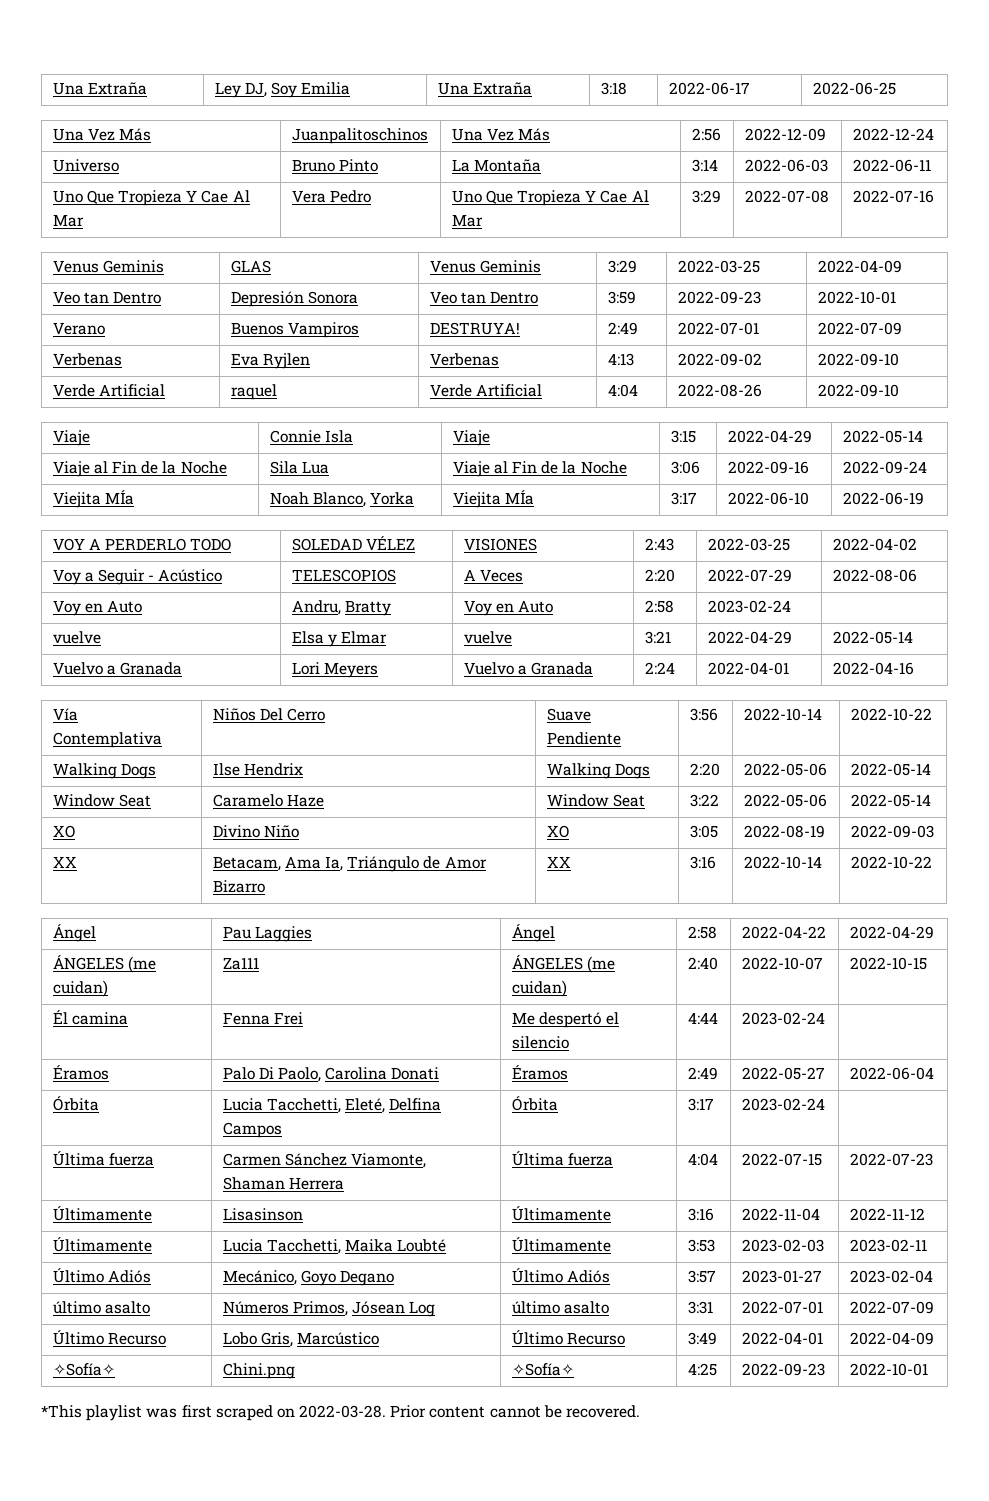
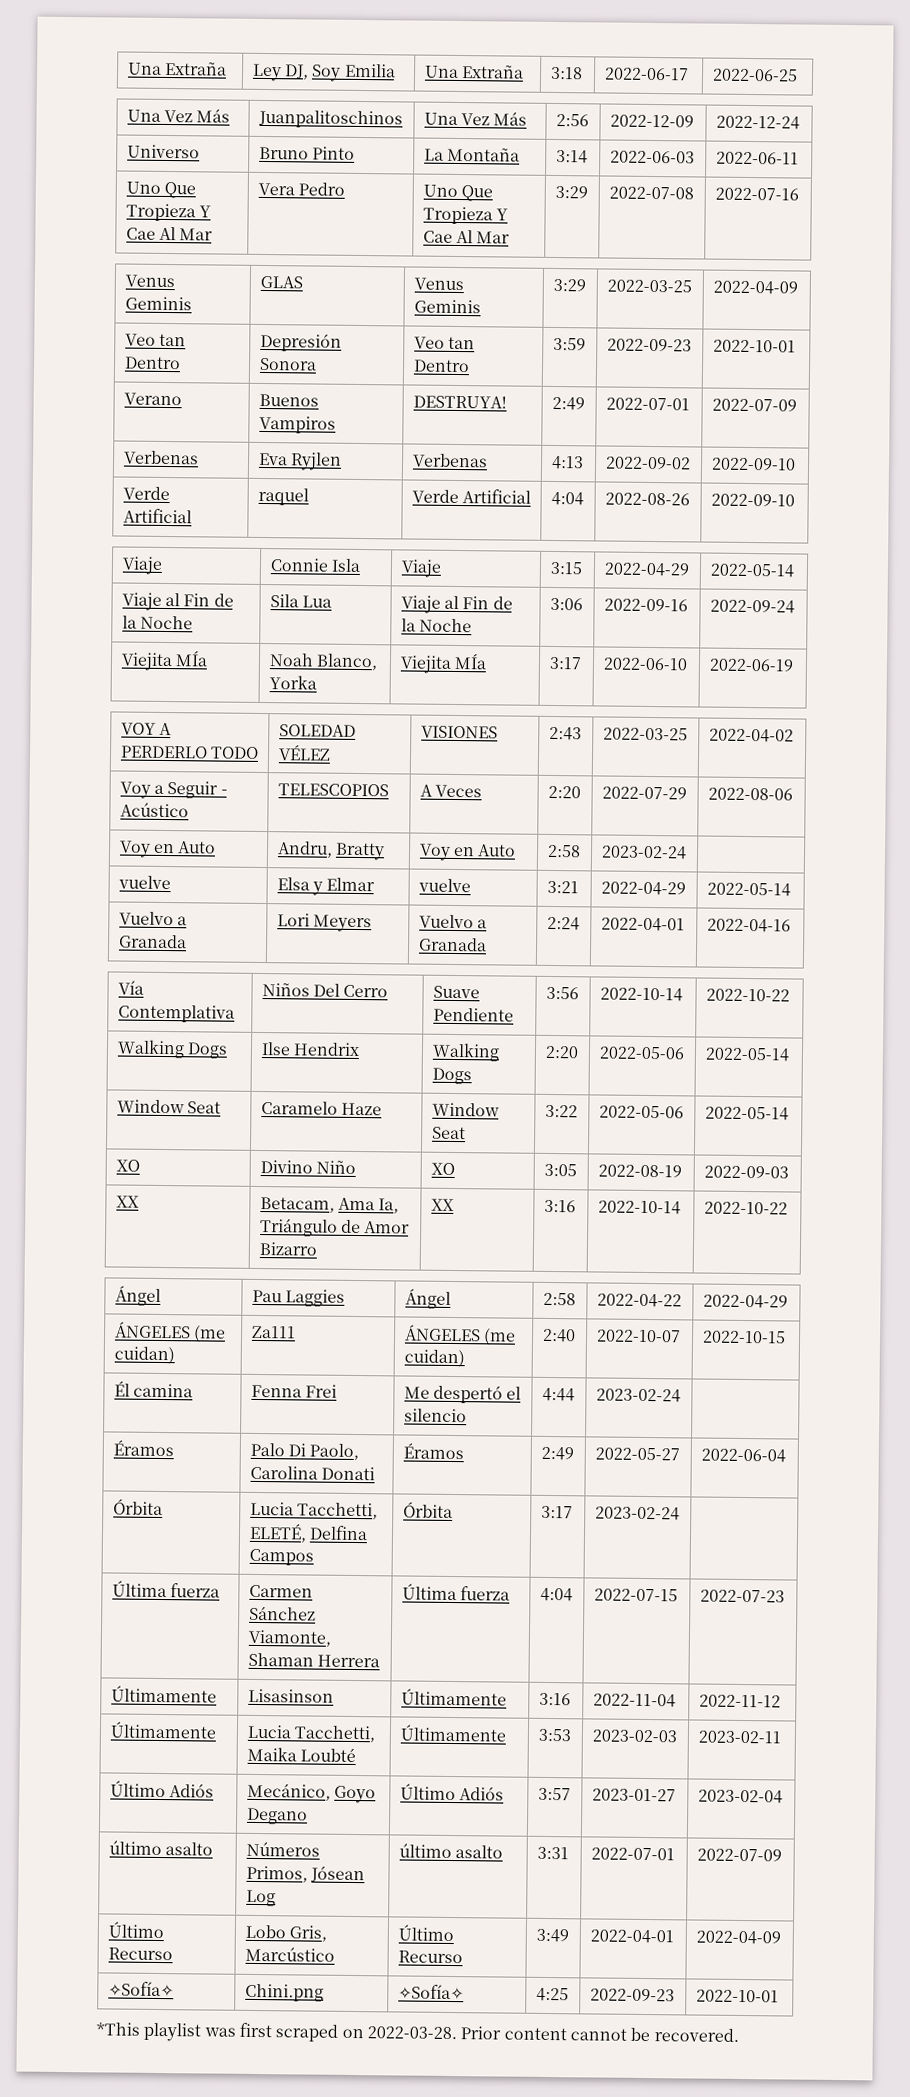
[344,1098,385,1113] Eleté, -> [248,1522,307,1543] ELETÉ,

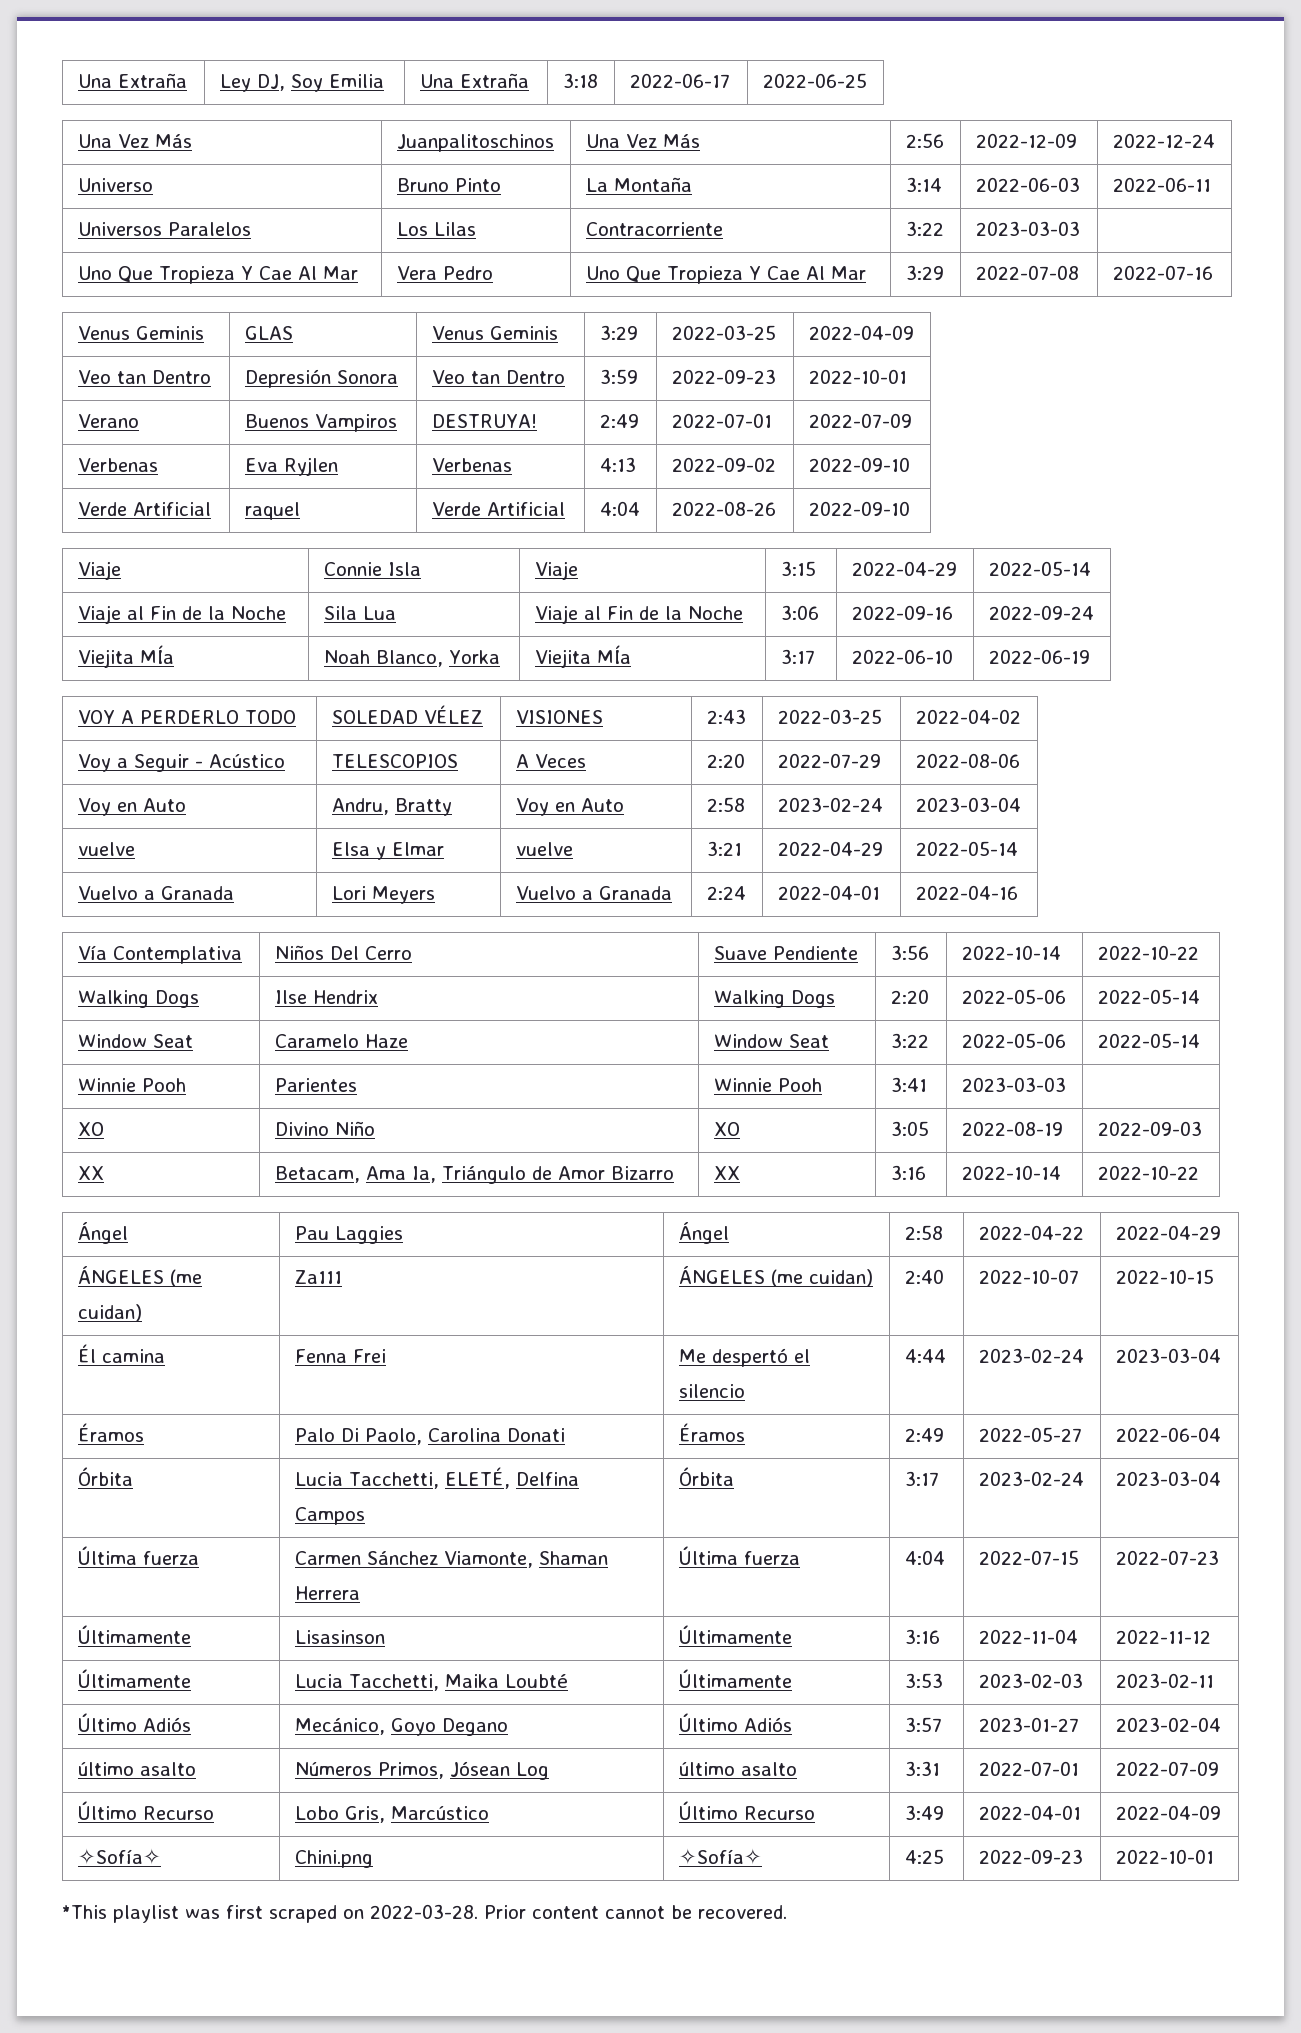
(799, 158) none -> [77,222,251,236] [396,222,476,236] [585,222,723,236] [905,221,944,236] [975,221,1080,236] // Universos Paralelos | Los Lilas | Contracorriente | 3:22 | 2023-03-03 |
(687, 852) none -> [915,797,1021,812] 2023-03-04
(789, 1113) none -> [77,1078,186,1092] [274,1078,357,1092] [713,1078,822,1092] [890,1077,927,1092] [961,1077,1066,1092] // Winnie Pooh | Parientes | Winnie Pooh | 3:41 | 2023-03-03 |
(681, 1395) none -> [1115,1348,1221,1363] 2023-03-04
(680, 1513) none -> [1115,1471,1221,1486] 2023-03-04

